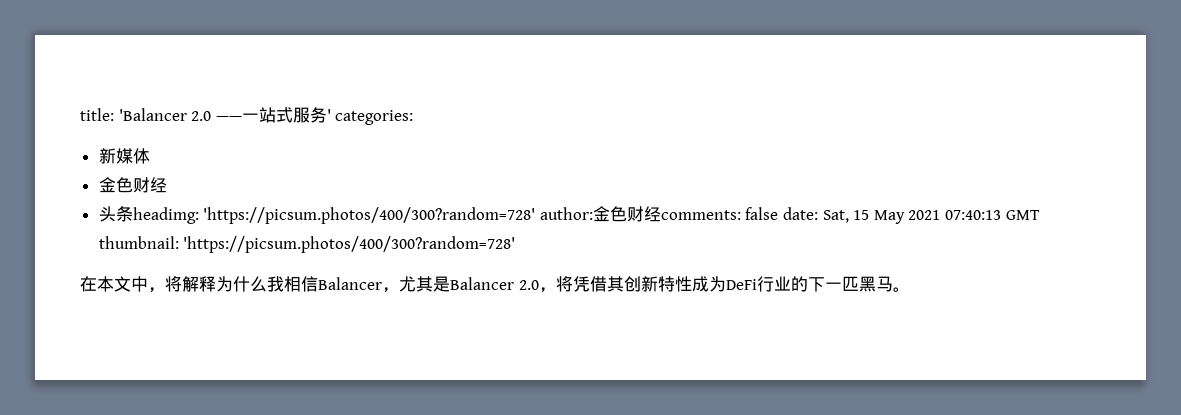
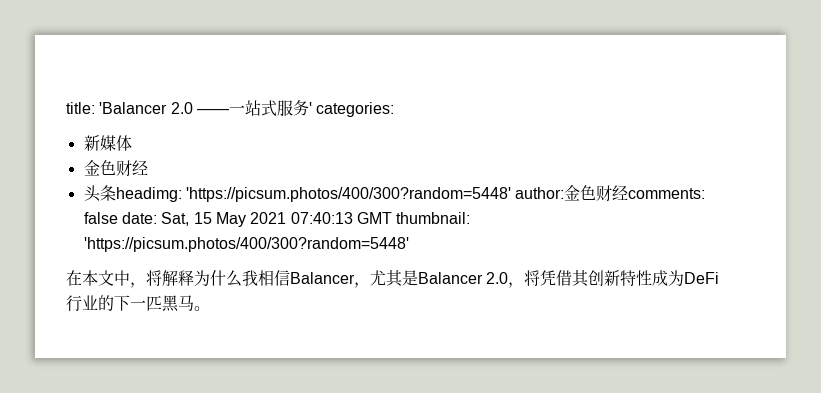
[203,207,536,224] 'https://picsum.photos/400/300?random=728' -> [185,187,511,202] 'https://picsum.photos/400/300?random=5448'
[183,236,516,253] 'https://picsum.photos/400/300?random=728' -> [83,237,409,252] 'https://picsum.photos/400/300?random=5448'

